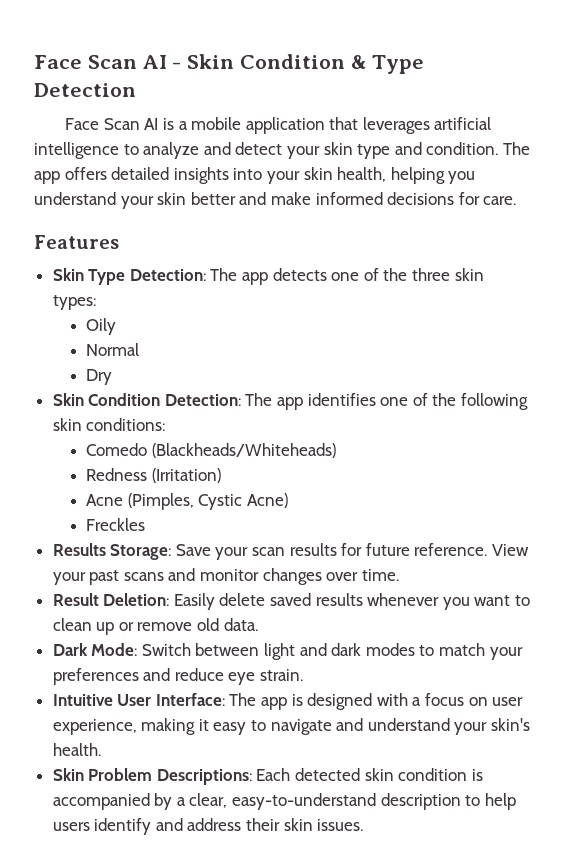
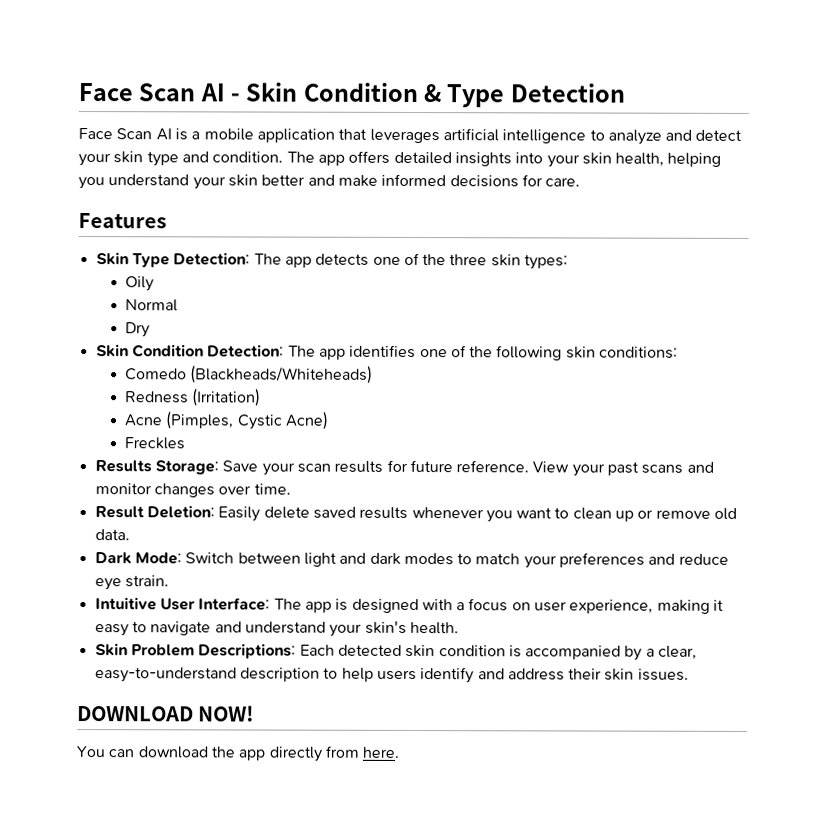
(364, 825) none -> [77,705,255,722] [76,745,401,762] // DOWNLOAD NOW! // You can download the app directly from here.

